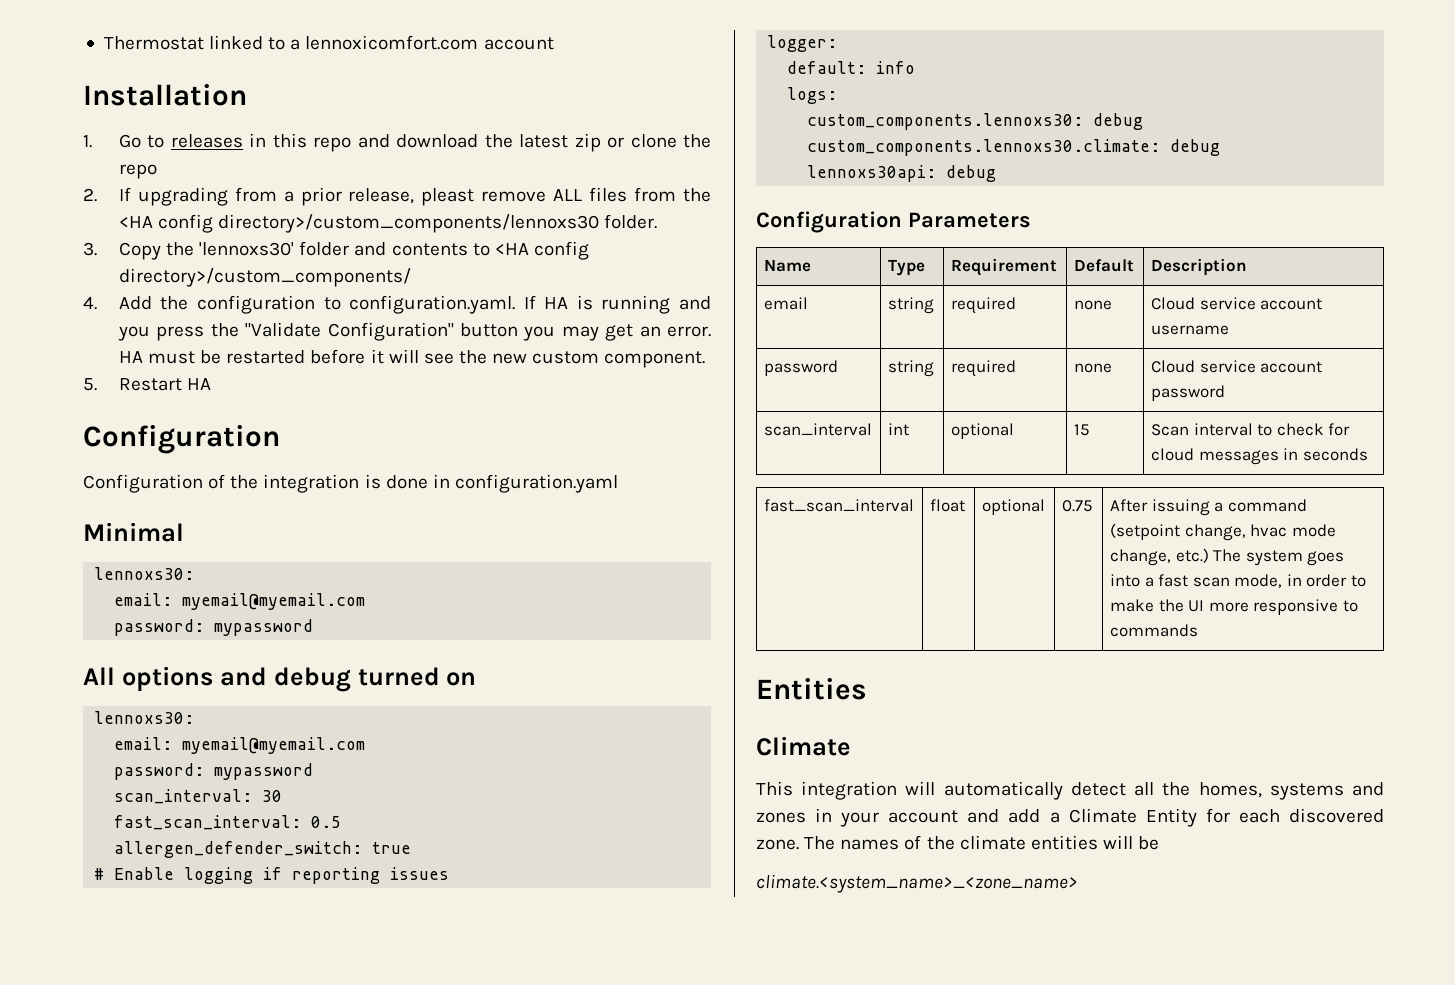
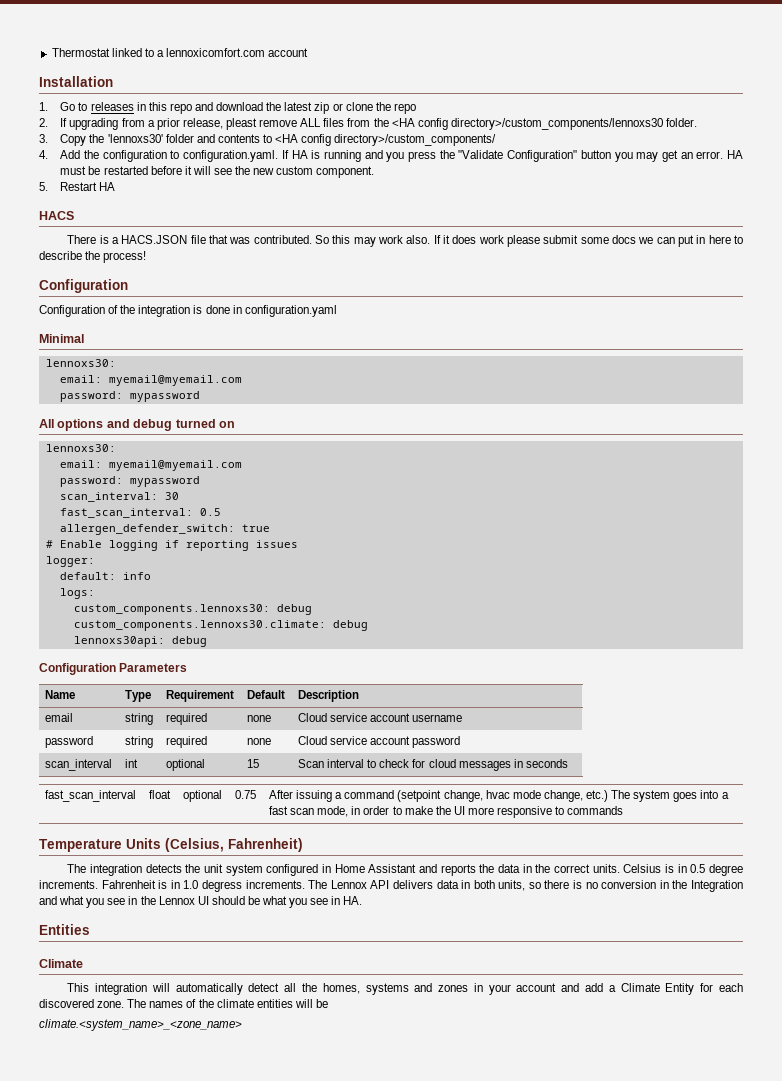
(212, 384) none -> [39,211,74,220] [67,235,743,247] [39,251,147,263] // HACS // There is a HACS.JSON file that was contributed. So this may work also. If it does work please submit some docs we can put in here to describe the process!
(1198, 630) none -> [39,838,303,852] [67,864,743,876] [39,880,743,892] [39,896,363,908] // Temperature Units (Celsius, Fahrenheit) // The integration detects the unit system configured in Home Assistant and reports the data in the correct units. Celsius is in 0.5 degree increments. Fahrenheit is in 1.0 degress increments. The Lennox API delivers data in both units, so there is no conversion in the Integration and what you see in the Lennox UI should be what you see in HA.

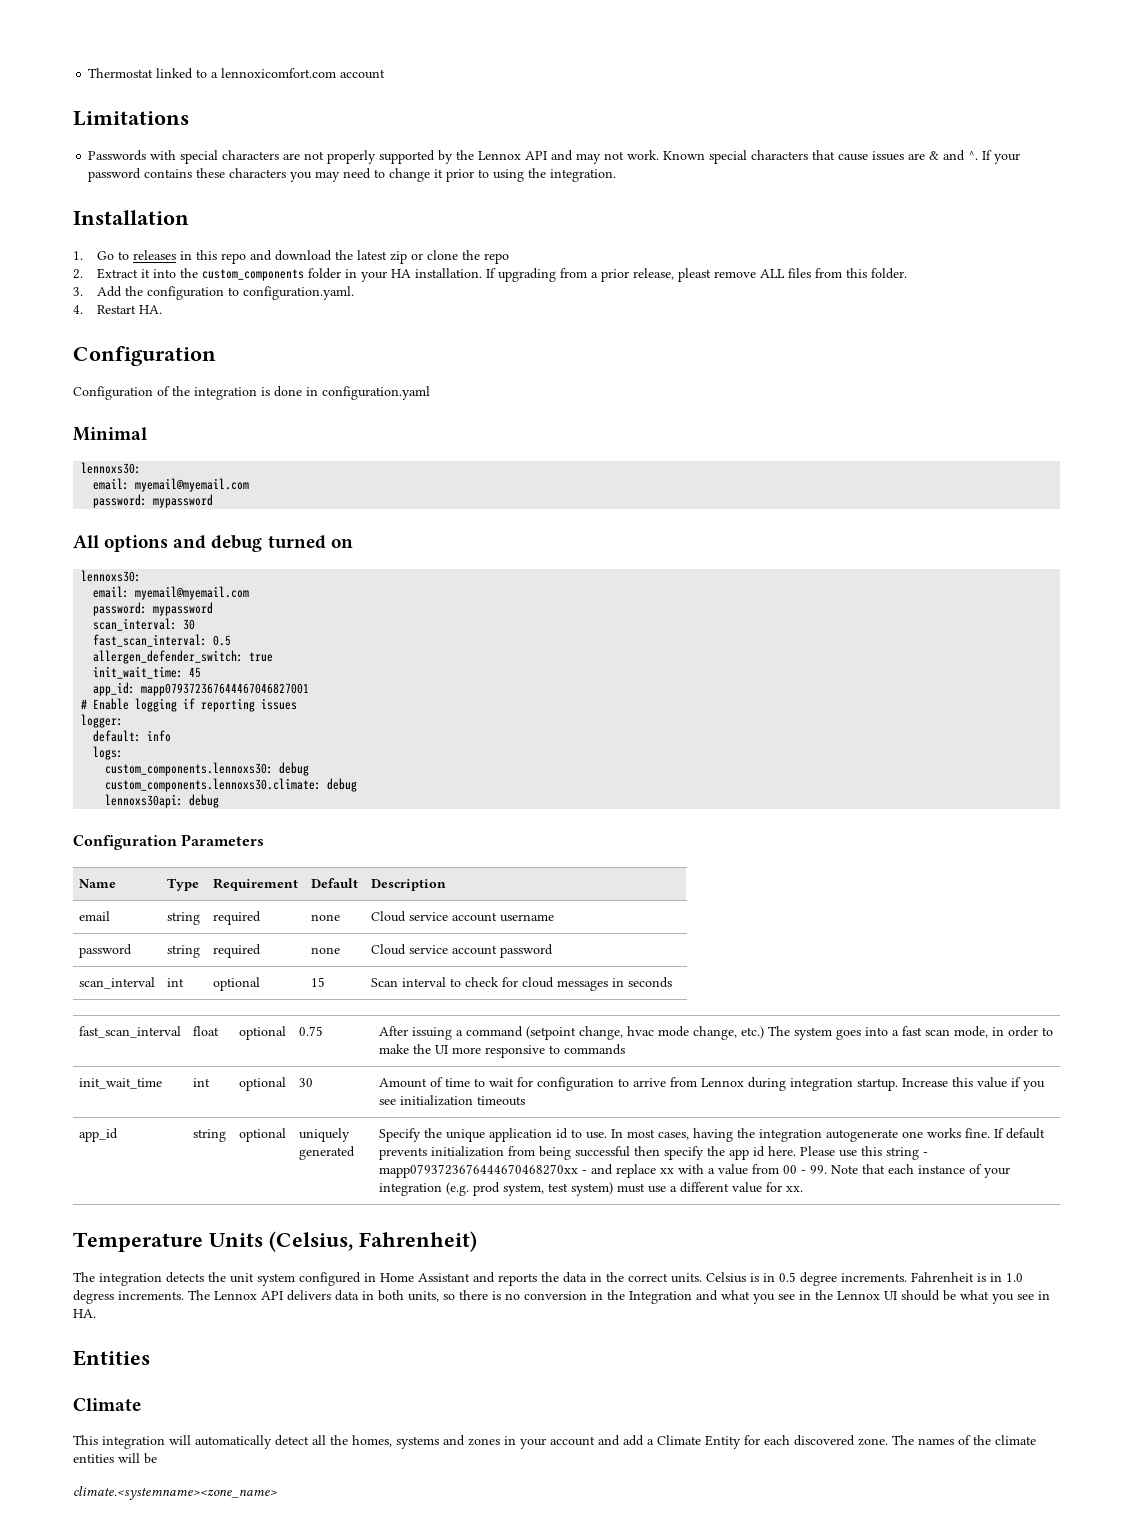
(309, 52) none -> [73,111,189,126] [88,150,1021,164] [88,168,617,182] // Limitations // Passwords with special characters are not properly supported by the Lennox API and may not work. Known special characters that cause issues are & and ^. If your password contains these characters you may need to change it prior to using the integration.
(48, 122) none -> [96,268,482,282] Extract it into the custom_components folder in your HA installation.
[373,118,697,130] [39,134,497,146] [39,150,48,159] the <HA config directory>/custom_components/lennoxs30 folder. // 3. Copy the 'lennoxs30' folder and contents to <HA config directory>/custom_components/ // 4. -> [845,268,907,279] [73,287,83,296] this folder. // 3.
[281,150,744,162] [60,166,375,178] [39,182,116,191] [39,211,74,220] [67,235,743,247] [39,251,147,263] If HA is running and you press the "Validate Configuration" button you may get an error. HA must be restarted before it will see the new custom component. // 5. Restart HA // HACS // There is a HACS.JSON file that was contributed. So this may work also. If it does work please submit some docs we can put in here to describe the process! -> [73,305,162,314] // 4. Restart HA.
(270, 528) none -> [93,666,202,679] [93,682,310,696] // init_wait_time: 45 // app_id: mapp079372367644467046827001
(624, 810) none -> [78,1078,162,1089] [192,1078,210,1087] [238,1077,286,1091] [298,1078,313,1087] [378,1077,1045,1091] [378,1095,525,1106] [78,1128,118,1142] [192,1129,226,1142] [238,1128,286,1142] [298,1128,350,1142] [298,1146,355,1160] [378,1128,1045,1142] [378,1146,928,1160] [378,1164,1010,1178] [378,1182,803,1196] // init_wait_time | int | optional | 30 | Amount of time to wait for configuration to arrive from Lennox during integration startup. Increase this value if you see initialization timeouts // app_id | string | optional | uniquely generated | Specify the unique application id to use. In most cases, having the integration autogenerate one works fine. If default prevents initialization from being successful then specify the app id here. Please use this string - mapp0793723676444670468270xx - and replace xx with a value from 00 - 99. Note that each instance of your integration (e.g. prod system, test system) must use a different value for xx.
[39,1019,242,1031] climate.<system_name>_<zone_name> -> [73,1486,277,1500] climate.<systemname><zone_name>

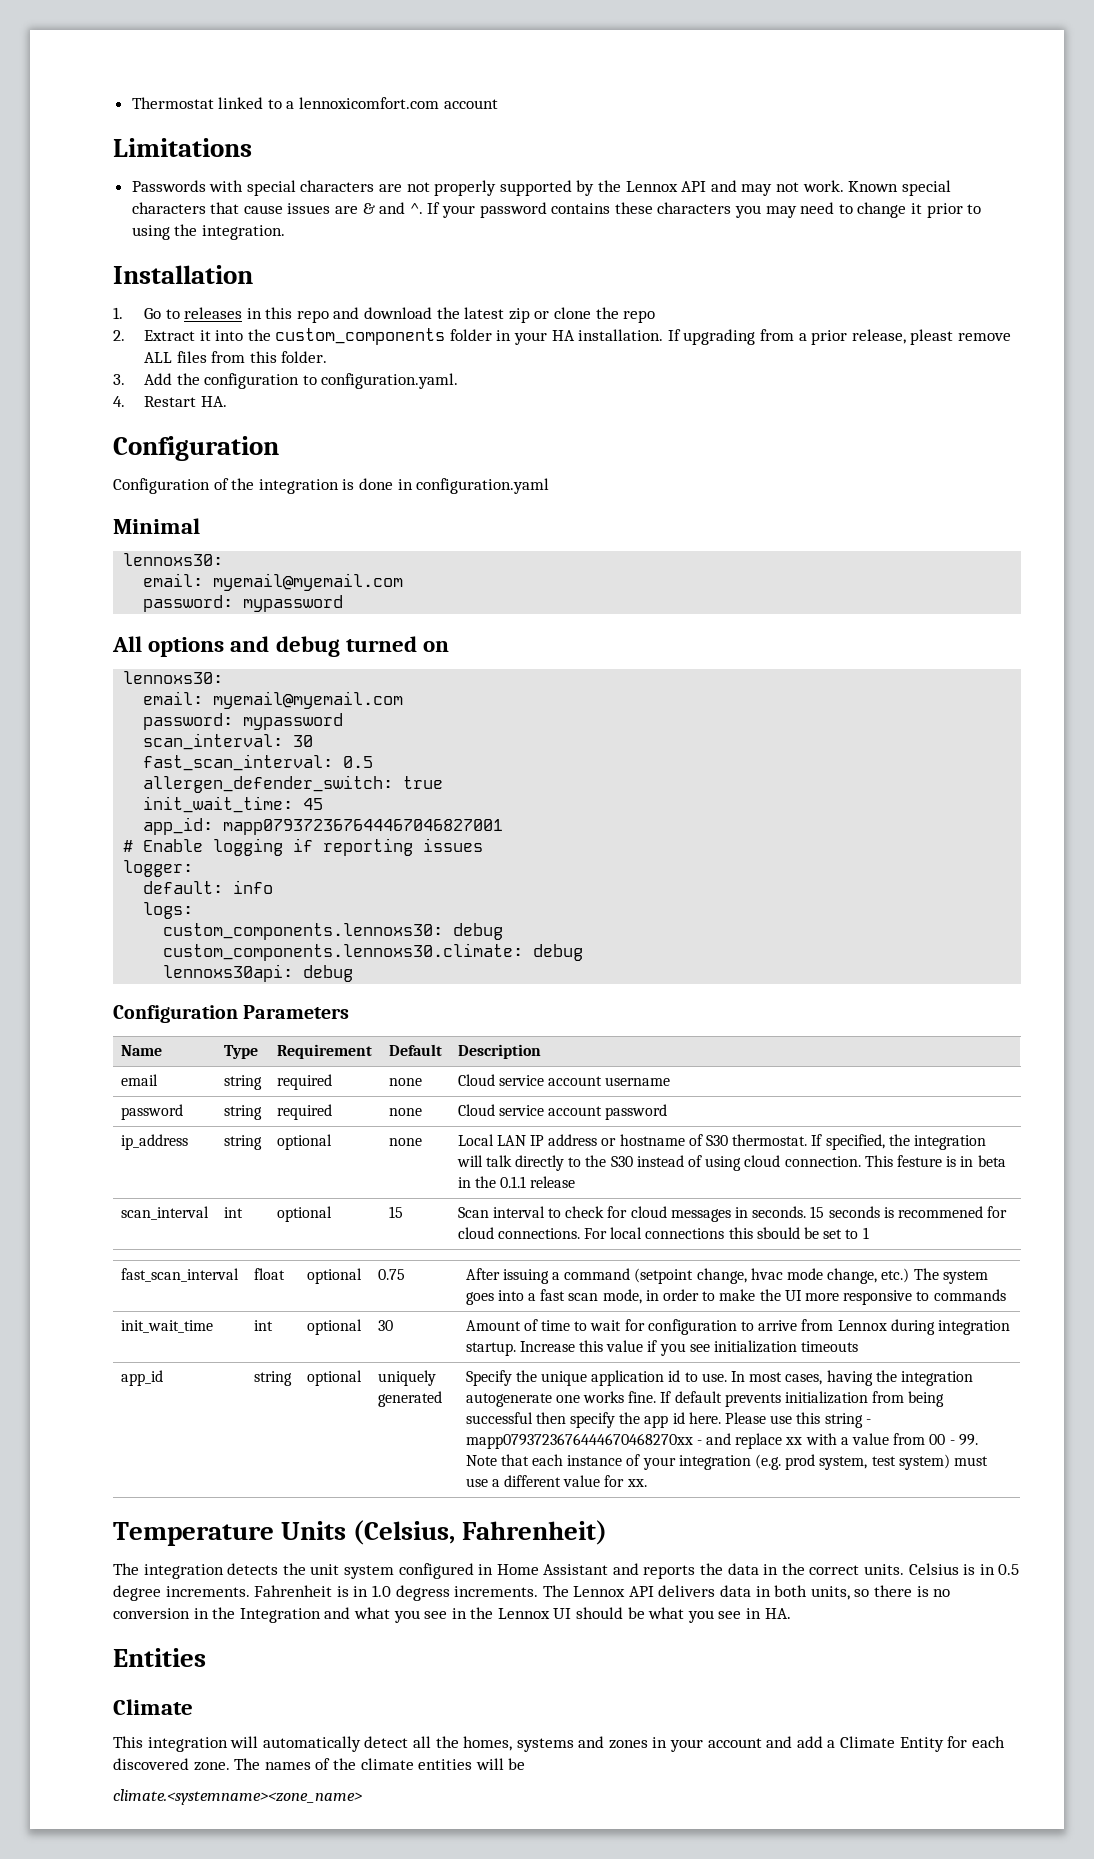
(553, 951) none -> [120,1134,188,1150] [223,1135,262,1150] [276,1134,332,1150] [388,1138,422,1146] [457,1134,986,1150] [456,1155,1006,1171] [457,1176,576,1188] // ip_address | string | optional | none | Local LAN IP address or hostname of S30 thermostat. If specified, the integration will talk directly to the S30 instead of using cloud connection. This festure is in beta in the 0.1.1 release
(624, 982) none -> [752,1206,825,1218] seconds. 15
(672, 982) none -> [883,1206,1008,1218] [457,1227,869,1239] is recommened for cloud connections. For local connections this sbould be set to 1

